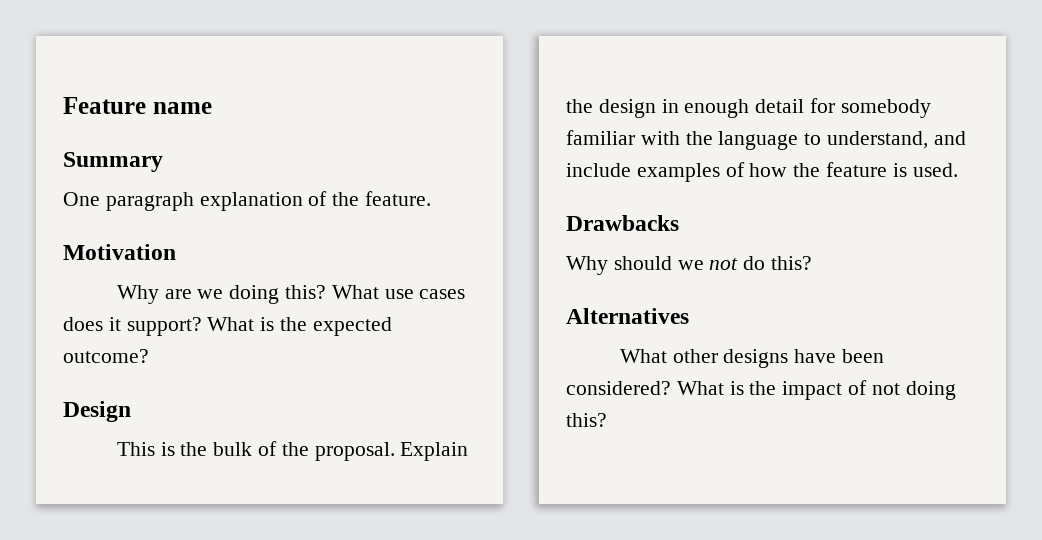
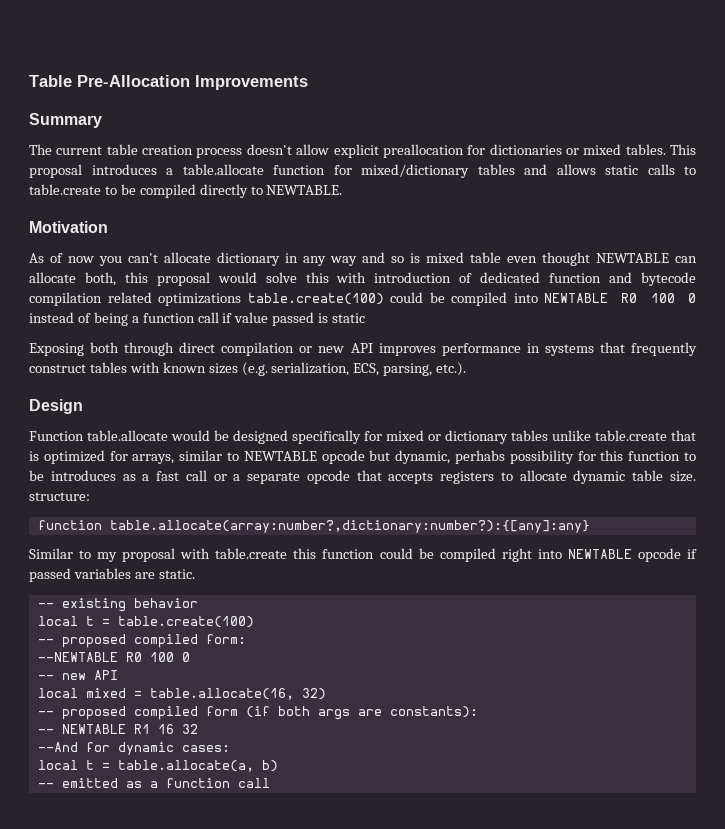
[63,97,212,114] [63,152,163,172] [63,191,432,211] [63,244,176,260] [116,285,466,304] [63,317,392,336] [63,349,149,363] [63,401,131,422] [116,441,469,461] [566,98,931,118] [566,130,966,150] [566,162,958,182] [566,215,679,231] [566,256,813,275] [566,308,689,324] [619,349,885,368] [566,380,956,400] [566,413,607,427] Feature name // Summary // One paragraph explanation of the feature. // Motivation // Why are we doing this? What use cases does it support? What is the expected outcome? // Design // This is the bulk of the proposal. Explain the design in enough detail for somebody familiar with the language to understand, and include examples of how the feature is used. // Drawbacks // Why should we not do this? // Alternatives // What other designs have been considered? What is the impact of not doing this? -> [29,75,308,90] [29,113,102,128] [29,144,697,158] [29,164,696,178] [29,184,343,198] [29,221,108,233] [29,252,697,266] [29,272,696,286] [29,292,696,306] [29,312,366,326] [29,342,698,356] [29,362,467,376] [29,399,83,414] [29,430,696,444] [29,450,696,464] [29,470,696,484] [29,492,90,501] [37,520,590,533] [29,548,698,562] [29,568,195,582] [37,598,198,612] [37,616,254,628] [37,634,246,648] [37,652,190,662] [37,670,118,680] [37,688,326,700] [37,706,478,720] [37,724,198,734] [37,742,230,755] [37,760,278,772] [37,778,270,788] Table Pre-Allocation Improvements // Summary // The current table creation process doesn't allow explicit preallocation for dictionaries or mixed tables. This proposal introduces a table.allocate function for mixed/dictionary tables and allows static calls to table.create to be compiled directly to NEWTABLE. // Motivation // As of now you can't allocate dictionary in any way and so is mixed table even thought NEWTABLE can allocate both, this proposal would solve this with introduction of dedicated function and bytecode compilation related optimizations table.create(100) could be compiled into NEWTABLE R0 100 0 instead of being a function call if value passed is static // Exposing both through direct compilation or new API improves performance in systems that frequently construct tables with known sizes (e.g. serialization, ECS, parsing, etc.). // Design // Function table.allocate would be designed specifically for mixed or dictionary tables unlike table.create that is optimized for arrays, similar to NEWTABLE opcode but dynamic, perhabs possibility for this function to be introduces as a fast call or a separate opcode that accepts registers to allocate dynamic table size. structure: // function table.allocate(array:number?,dictionary:number?):{[any]:any} // Similar to my proposal with table.create this function could be compiled right into NEWTABLE opcode if passed variables are static. // -- existing behavior // local t = table.create(100) // -- proposed compiled form: // --NEWTABLE R0 100 0 // -- new API // local mixed = table.allocate(16, 32) // -- proposed compiled form (if both args are constants): // -- NEWTABLE R1 16 32 // --And for dynamic cases: // local t = table.allocate(a, b) // -- emitted as a function call

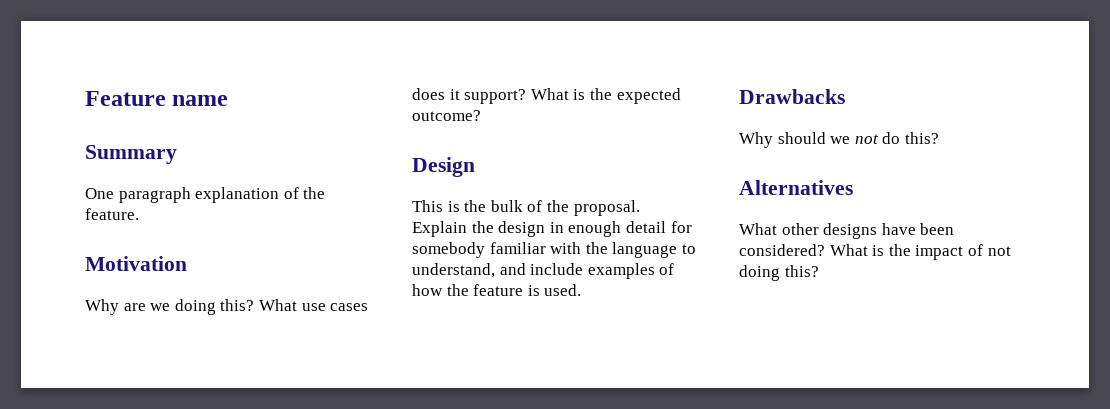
[29,75,308,90] [29,113,102,128] [29,144,697,158] [29,164,696,178] [29,184,343,198] [29,221,108,233] [29,252,697,266] [29,272,696,286] [29,292,696,306] [29,312,366,326] [29,342,698,356] [29,362,467,376] [29,399,83,414] [29,430,696,444] [29,450,696,464] [29,470,696,484] [29,492,90,501] [37,520,590,533] [29,548,698,562] [29,568,195,582] [37,598,198,612] [37,616,254,628] [37,634,246,648] [37,652,190,662] [37,670,118,680] [37,688,326,700] [37,706,478,720] [37,724,198,734] [37,742,230,755] [37,760,278,772] [37,778,270,788] Table Pre-Allocation Improvements // Summary // The current table creation process doesn't allow explicit preallocation for dictionaries or mixed tables. This proposal introduces a table.allocate function for mixed/dictionary tables and allows static calls to table.create to be compiled directly to NEWTABLE. // Motivation // As of now you can't allocate dictionary in any way and so is mixed table even thought NEWTABLE can allocate both, this proposal would solve this with introduction of dedicated function and bytecode compilation related optimizations table.create(100) could be compiled into NEWTABLE R0 100 0 instead of being a function call if value passed is static // Exposing both through direct compilation or new API improves performance in systems that frequently construct tables with known sizes (e.g. serialization, ECS, parsing, etc.). // Design // Function table.allocate would be designed specifically for mixed or dictionary tables unlike table.create that is optimized for arrays, similar to NEWTABLE opcode but dynamic, perhabs possibility for this function to be introduces as a fast call or a separate opcode that accepts registers to allocate dynamic table size. structure: // function table.allocate(array:number?,dictionary:number?):{[any]:any} // Similar to my proposal with table.create this function could be compiled right into NEWTABLE opcode if passed variables are static. // -- existing behavior // local t = table.create(100) // -- proposed compiled form: // --NEWTABLE R0 100 0 // -- new API // local mixed = table.allocate(16, 32) // -- proposed compiled form (if both args are constants): // -- NEWTABLE R1 16 32 // --And for dynamic cases: // local t = table.allocate(a, b) // -- emitted as a function call -> [85,91,229,106] [85,145,177,164] [85,187,326,203] [85,208,139,220] [85,256,187,271] [85,299,369,315] [412,88,681,104] [412,110,481,121] [412,157,475,177] [412,200,640,216] [412,221,692,237] [412,242,696,258] [412,263,675,279] [412,284,582,296] [739,89,845,104] [739,132,939,148] [739,180,853,195] [739,223,955,239] [739,244,1011,260] [739,265,819,281] Feature name // Summary // One paragraph explanation of the feature. // Motivation // Why are we doing this? What use cases does it support? What is the expected outcome? // Design // This is the bulk of the proposal. Explain the design in enough detail for somebody familiar with the language to understand, and include examples of how the feature is used. // Drawbacks // Why should we not do this? // Alternatives // What other designs have been considered? What is the impact of not doing this?

